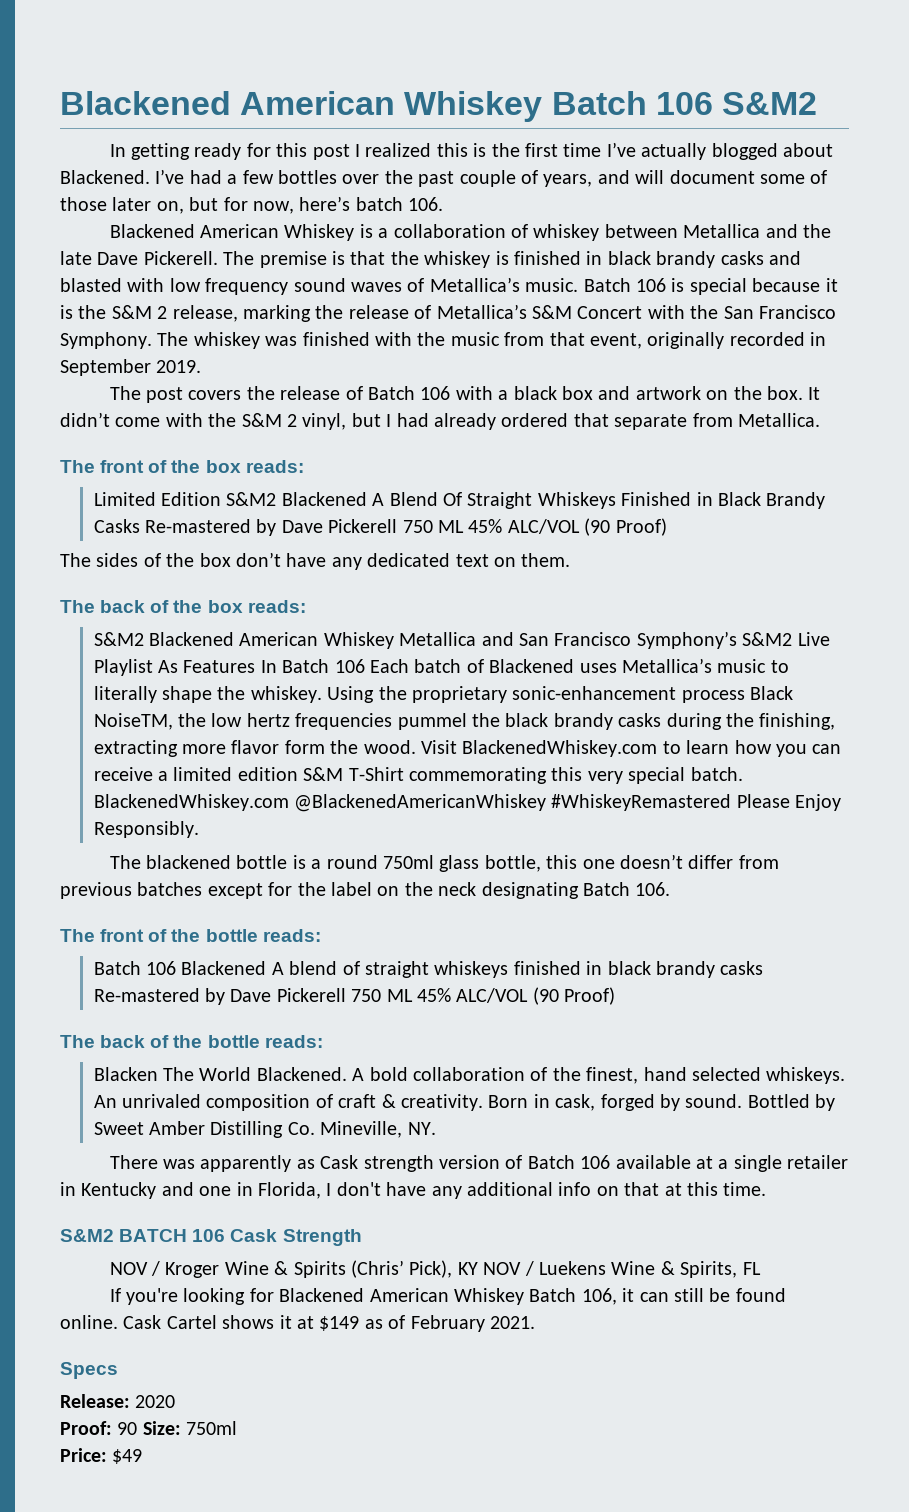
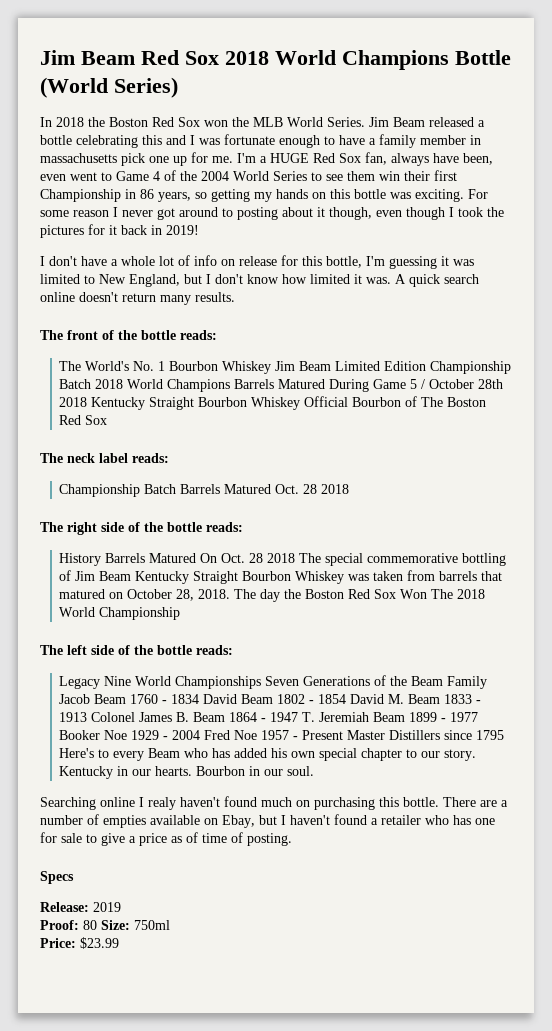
[60,91,817,122] [109,142,834,160] [60,169,828,187] [60,196,444,214] [109,224,832,241] [60,251,801,268] [60,277,838,295] [60,304,836,322] [60,332,827,349] [60,359,202,376] [109,386,821,403] [60,412,820,430] [60,460,304,473] [93,492,826,509] [93,518,667,536] [60,552,571,570] [60,600,306,613] [93,631,830,649] [93,658,789,676] [93,686,794,703] [93,713,836,730] [93,740,842,757] [93,767,743,784] [93,794,842,812] [93,821,199,838] [109,854,779,872] [60,882,671,899] Blackened American Whiskey Batch 106 S&M2 // In getting ready for this post I realized this is the first time I’ve actually blogged about Blackened. I’ve had a few bottles over the past couple of years, and will document some of those later on, but for now, here’s batch 106. // Blackened American Whiskey is a collaboration of whiskey between Metallica and the late Dave Pickerell. The premise is that the whiskey is finished in black brandy casks and blasted with low frequency sound waves of Metallica’s music. Batch 106 is special because it is the S&M 2 release, marking the release of Metallica’s S&M Concert with the San Francisco Symphony. The whiskey was finished with the music from that event, originally recorded in September 2019. // The post covers the release of Batch 106 with a black box and artwork on the box. It didn’t come with the S&M 2 vinyl, but I had already ordered that separate from Metallica. // The front of the box reads: // Limited Edition S&M2 Blackened A Blend Of Straight Whiskeys Finished in Black Brandy Casks Re-mastered by Dave Pickerell 750 ML 45% ALC/VOL (90 Proof) // The sides of the box don’t have any dedicated text on them. // The back of the box reads: // S&M2 Blackened American Whiskey Metallica and San Francisco Symphony’s S&M2 Live Playlist As Features In Batch 106 Each batch of Blackened uses Metallica’s music to literally shape the whiskey. Using the proprietary sonic-enhancement process Black NoiseTM, the low hertz frequencies pummel the black brandy casks during the finishing, extracting more flavor form the wood. Visit BlackenedWhiskey.com to learn how you can receive a limited edition S&M T-Shirt commemorating this very special batch. BlackenedWhiskey.com @BlackenedAmericanWhiskey #WhiskeyRemastered Please Enjoy Responsibly. // The blackened bottle is a round 750ml glass bottle, this one doesn’t differ from previous batches except for the label on the neck designating Batch 106. -> [40,50,511,70] [40,77,178,98] [40,117,485,127] [40,134,481,148] [40,152,493,166] [40,170,457,181] [40,189,488,202] [40,207,504,220] [40,224,199,238] [40,255,474,269] [40,274,479,287] [40,292,235,305] Jim Beam Red Sox 2018 World Champions Bottle (World Series) // In 2018 the Boston Red Sox won the MLB World Series. Jim Beam released a bottle celebrating this and I was fortunate enough to have a family member in massachusetts pick one up for me. I'm a HUGE Red Sox fan, always have been, even went to Game 4 of the 2004 World Series to see them win their first Championship in 86 years, so getting my hands on this bottle was exciting. For some reason I never got around to posting about it though, even though I took the pictures for it back in 2019! // I don't have a whole lot of info on release for this bottle, I'm guessing it was limited to New England, but I don't know how limited it was. A quick search online doesn't return many results.
[93,961,764,978] [93,987,616,1005] [60,1035,323,1048] [93,1067,846,1084] [93,1094,836,1111] [93,1121,436,1138] [109,1155,849,1172] [60,1182,767,1199] [60,1229,362,1246] [109,1260,761,1278] [109,1288,786,1305] [60,1315,535,1332] Batch 106 Blackened A blend of straight whiskeys finished in black brandy casks Re-mastered by Dave Pickerell 750 ML 45% ALC/VOL (90 Proof) // The back of the bottle reads: // Blacken The World Blackened. A bold collaboration of the finest, hand selected whiskeys. An unrivaled composition of craft & creativity. Born in cask, forged by sound. Bottled by Sweet Amber Distilling Co. Mineville, NY. // There was apparently as Cask strength version of Batch 106 available at a single retailer in Kentucky and one in Florida, I don't have any additional info on that at this time. // S&M2 BATCH 106 Cask Strength // NOV / Kroger Wine & Spirits (Chris’ Pick), KY NOV / Luekens Wine & Spirits, FL // If you're looking for Blackened American Whiskey Batch 106, it can still be found online. Cask Cartel shows it at $149 as of February 2021. -> [59,361,512,374] [59,379,504,392] [59,396,487,410] [59,415,108,425] [40,453,169,463] [59,484,350,497] [40,522,243,535] [59,553,507,566] [59,570,503,584] [59,589,486,602] [59,607,181,620] [40,645,233,655] [59,675,488,689] [59,694,482,704] [59,712,479,722] [59,730,505,740] [59,748,477,761] [59,766,315,779] [40,796,508,810] [40,814,495,828] [40,832,292,846] The World's No. 1 Bourbon Whiskey Jim Beam Limited Edition Championship Batch 2018 World Champions Barrels Matured During Game 5 / October 28th 2018 Kentucky Straight Bourbon Whiskey Official Bourbon of The Boston Red Sox // The neck label reads: // Championship Batch Barrels Matured Oct. 28 2018 // The right side of the bottle reads: // History Barrels Matured On Oct. 28 2018 The special commemorative bottling of Jim Beam Kentucky Straight Bourbon Whiskey was taken from barrels that matured on October 28, 2018. The day the Boston Red Sox Won The 2018 World Championship // The left side of the bottle reads: // Legacy Nine World Championships Seven Generations of the Beam Family Jacob Beam 1760 - 1834 David Beam 1802 - 1854 David M. Beam 1833 - 1913 Colonel James B. Beam 1864 - 1947 T. Jeremiah Beam 1899 - 1977 Booker Noe 1929 - 2004 Fred Noe 1957 - Present Master Distillers since 1795 Here's to every Beam who has added his own special chapter to our story. Kentucky in our hearts. Bourbon in our soul. // Searching online I realy haven't found much on purchasing this bottle. There are a number of empties available on Ebay, but I haven't found a retailer who has one for sale to give a price as of time of posting.
[135,1395,176,1408] 2020 -> [93,902,121,912] 2019
[117,1422,138,1435] 90 -> [83,920,97,930] 80
[112,1449,143,1464] $49 -> [80,937,119,949] $23.99

